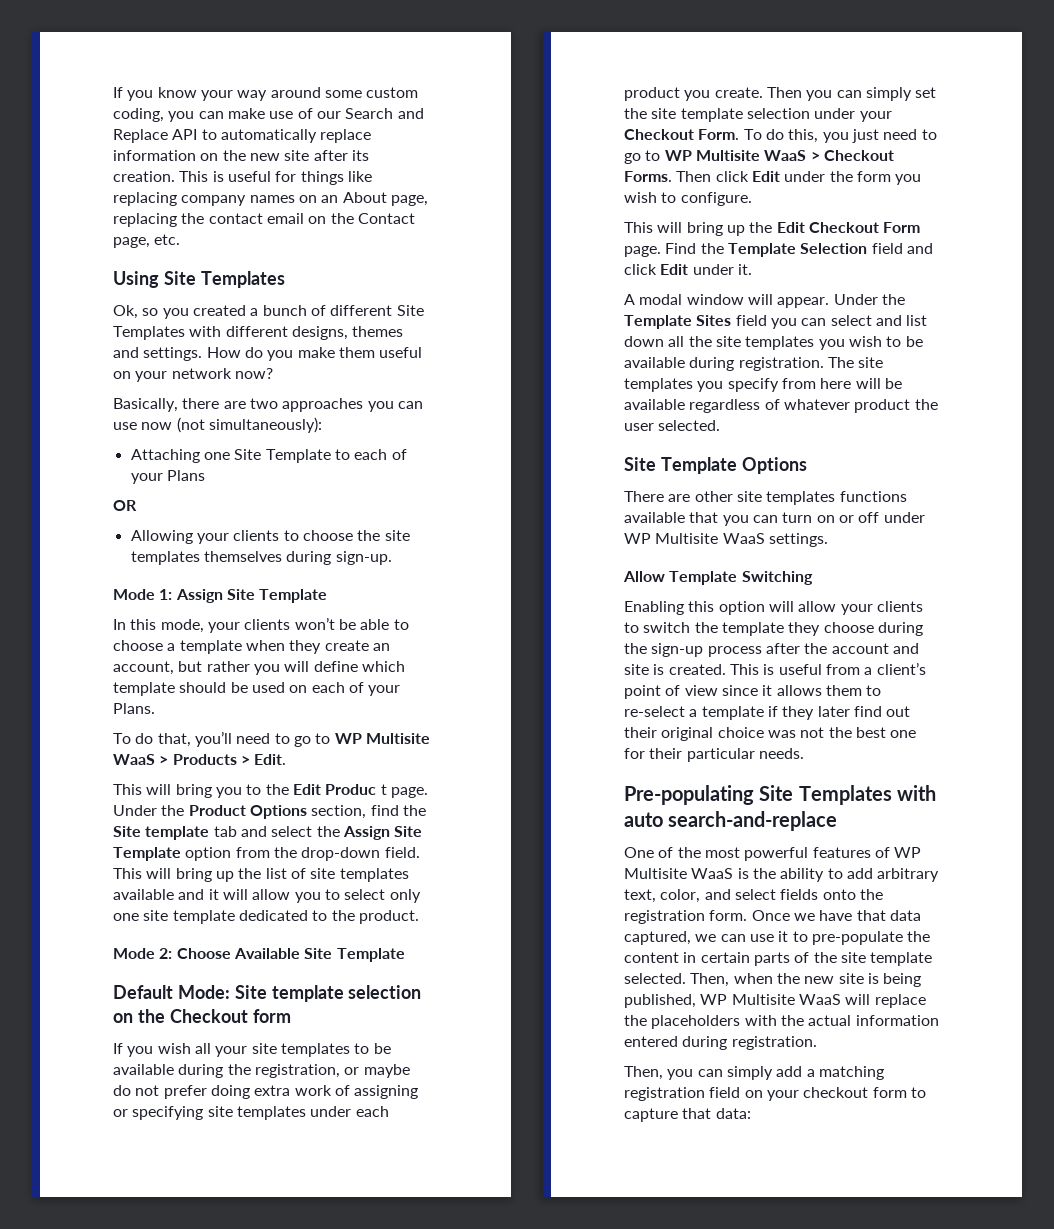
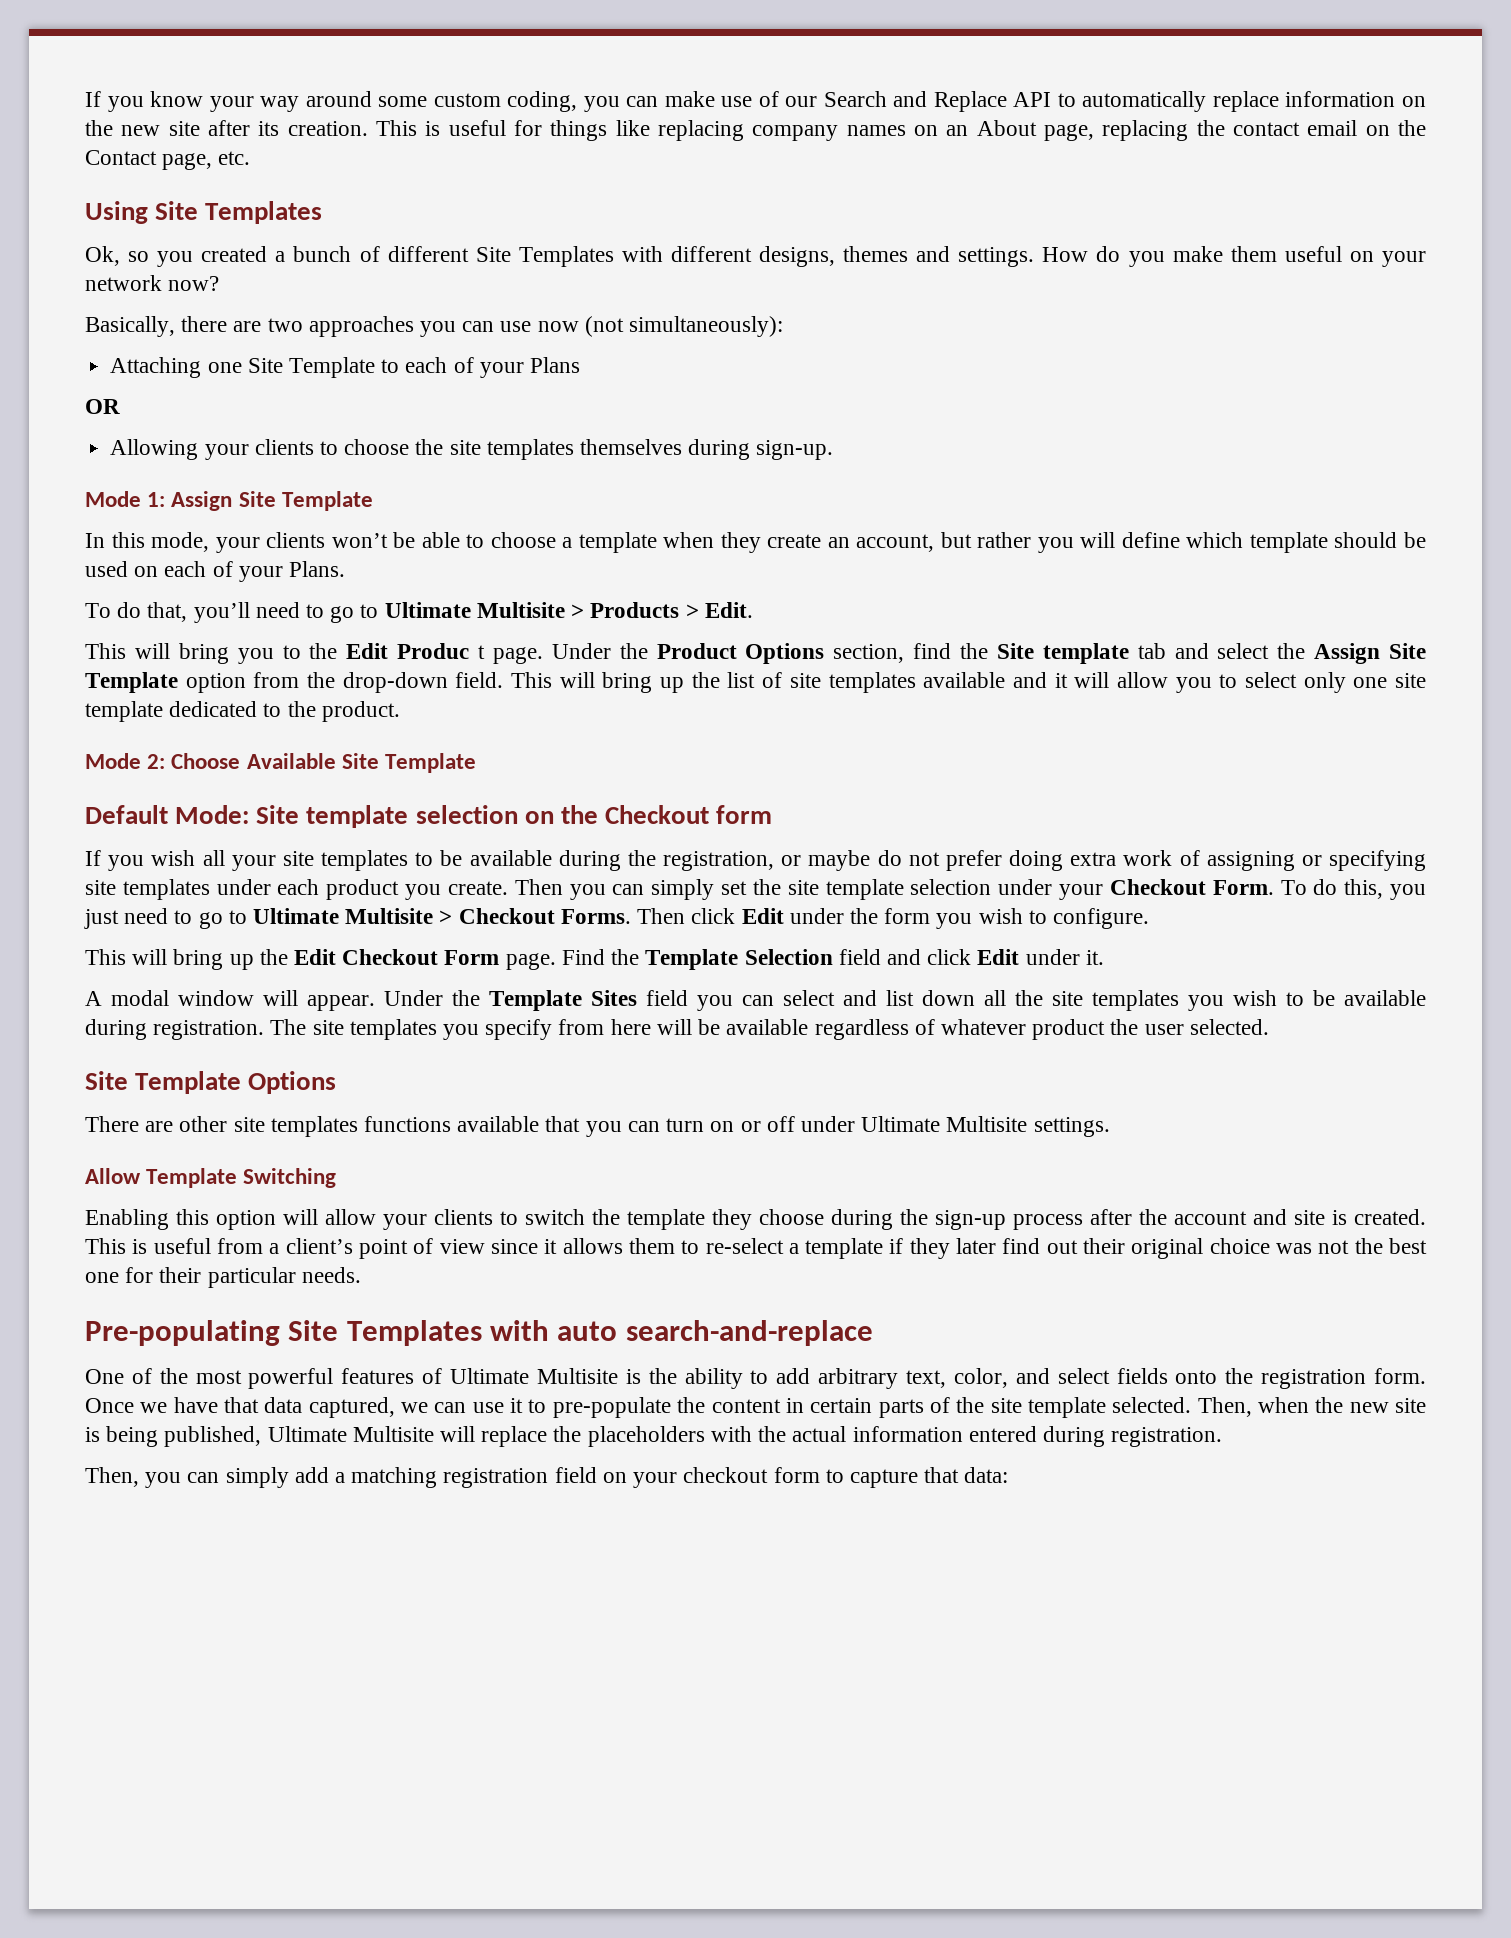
[334,733,430,744] [113,754,155,765] WP Multisite WaaS -> [384,602,565,618] Ultimate Multisite
[664,150,807,161] WP Multisite WaaS -> [253,908,434,924] Ultimate Multisite
[624,533,765,544] WP Multisite WaaS -> [861,1116,1028,1132] Ultimate Multisite
[894,847,922,858] [624,868,734,879] WP Multisite WaaS -> [450,1368,618,1384] Ultimate Multisite
[700,994,841,1005] WP Multisite WaaS -> [267,1426,434,1442] Ultimate Multisite

